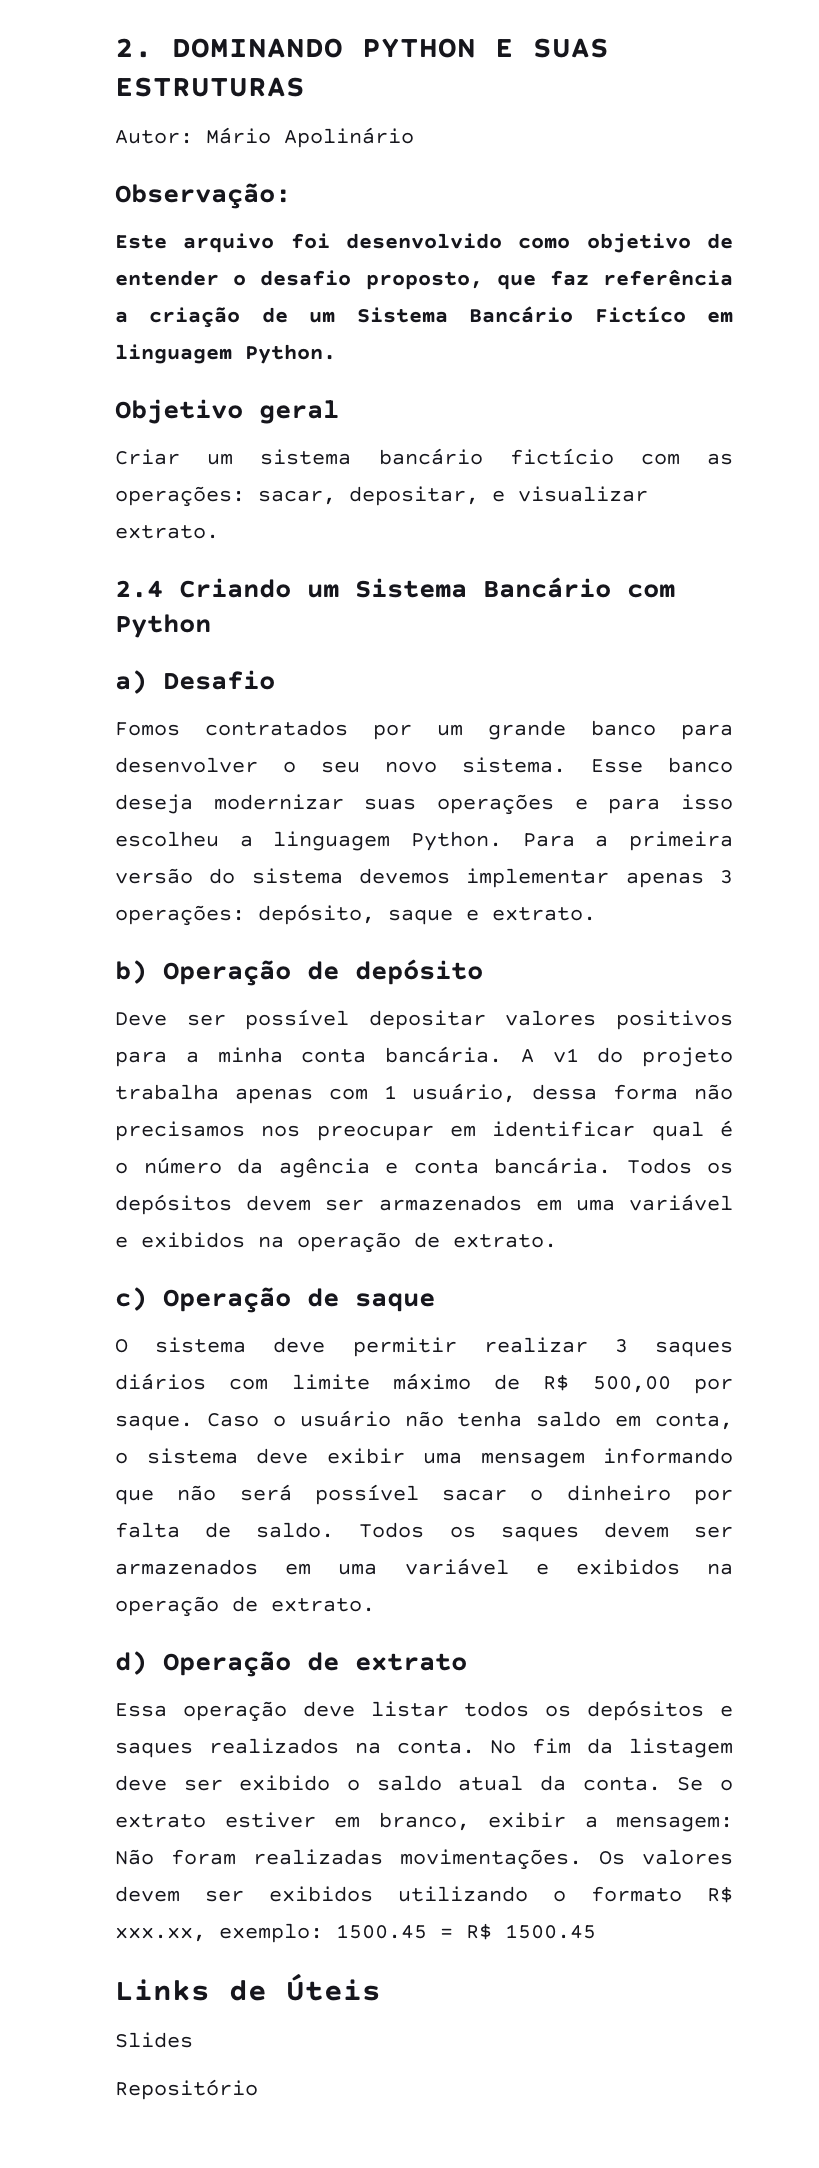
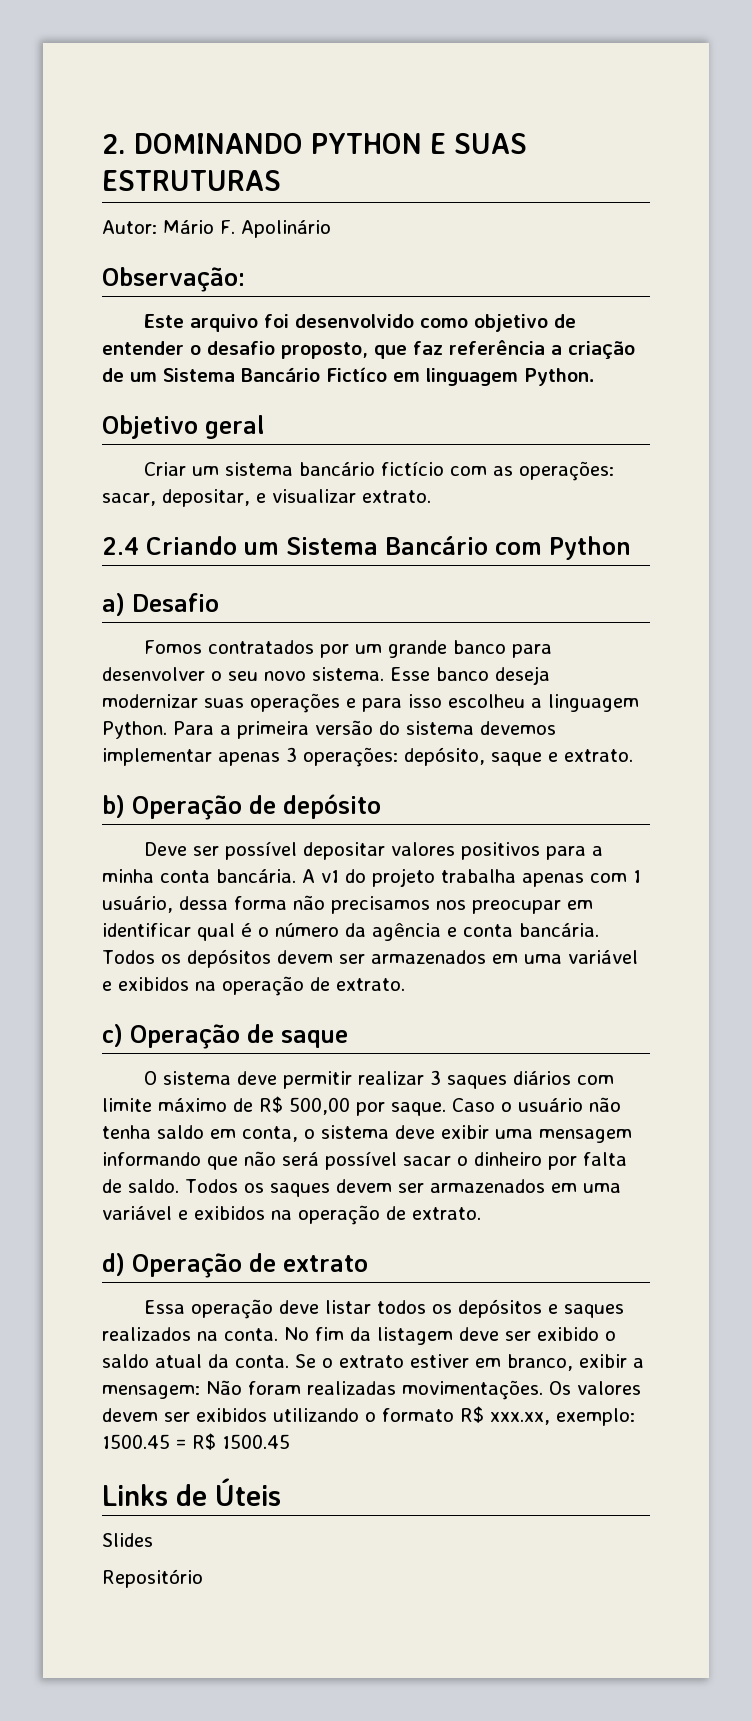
(271, 135) none -> [220,220,235,234] F.

